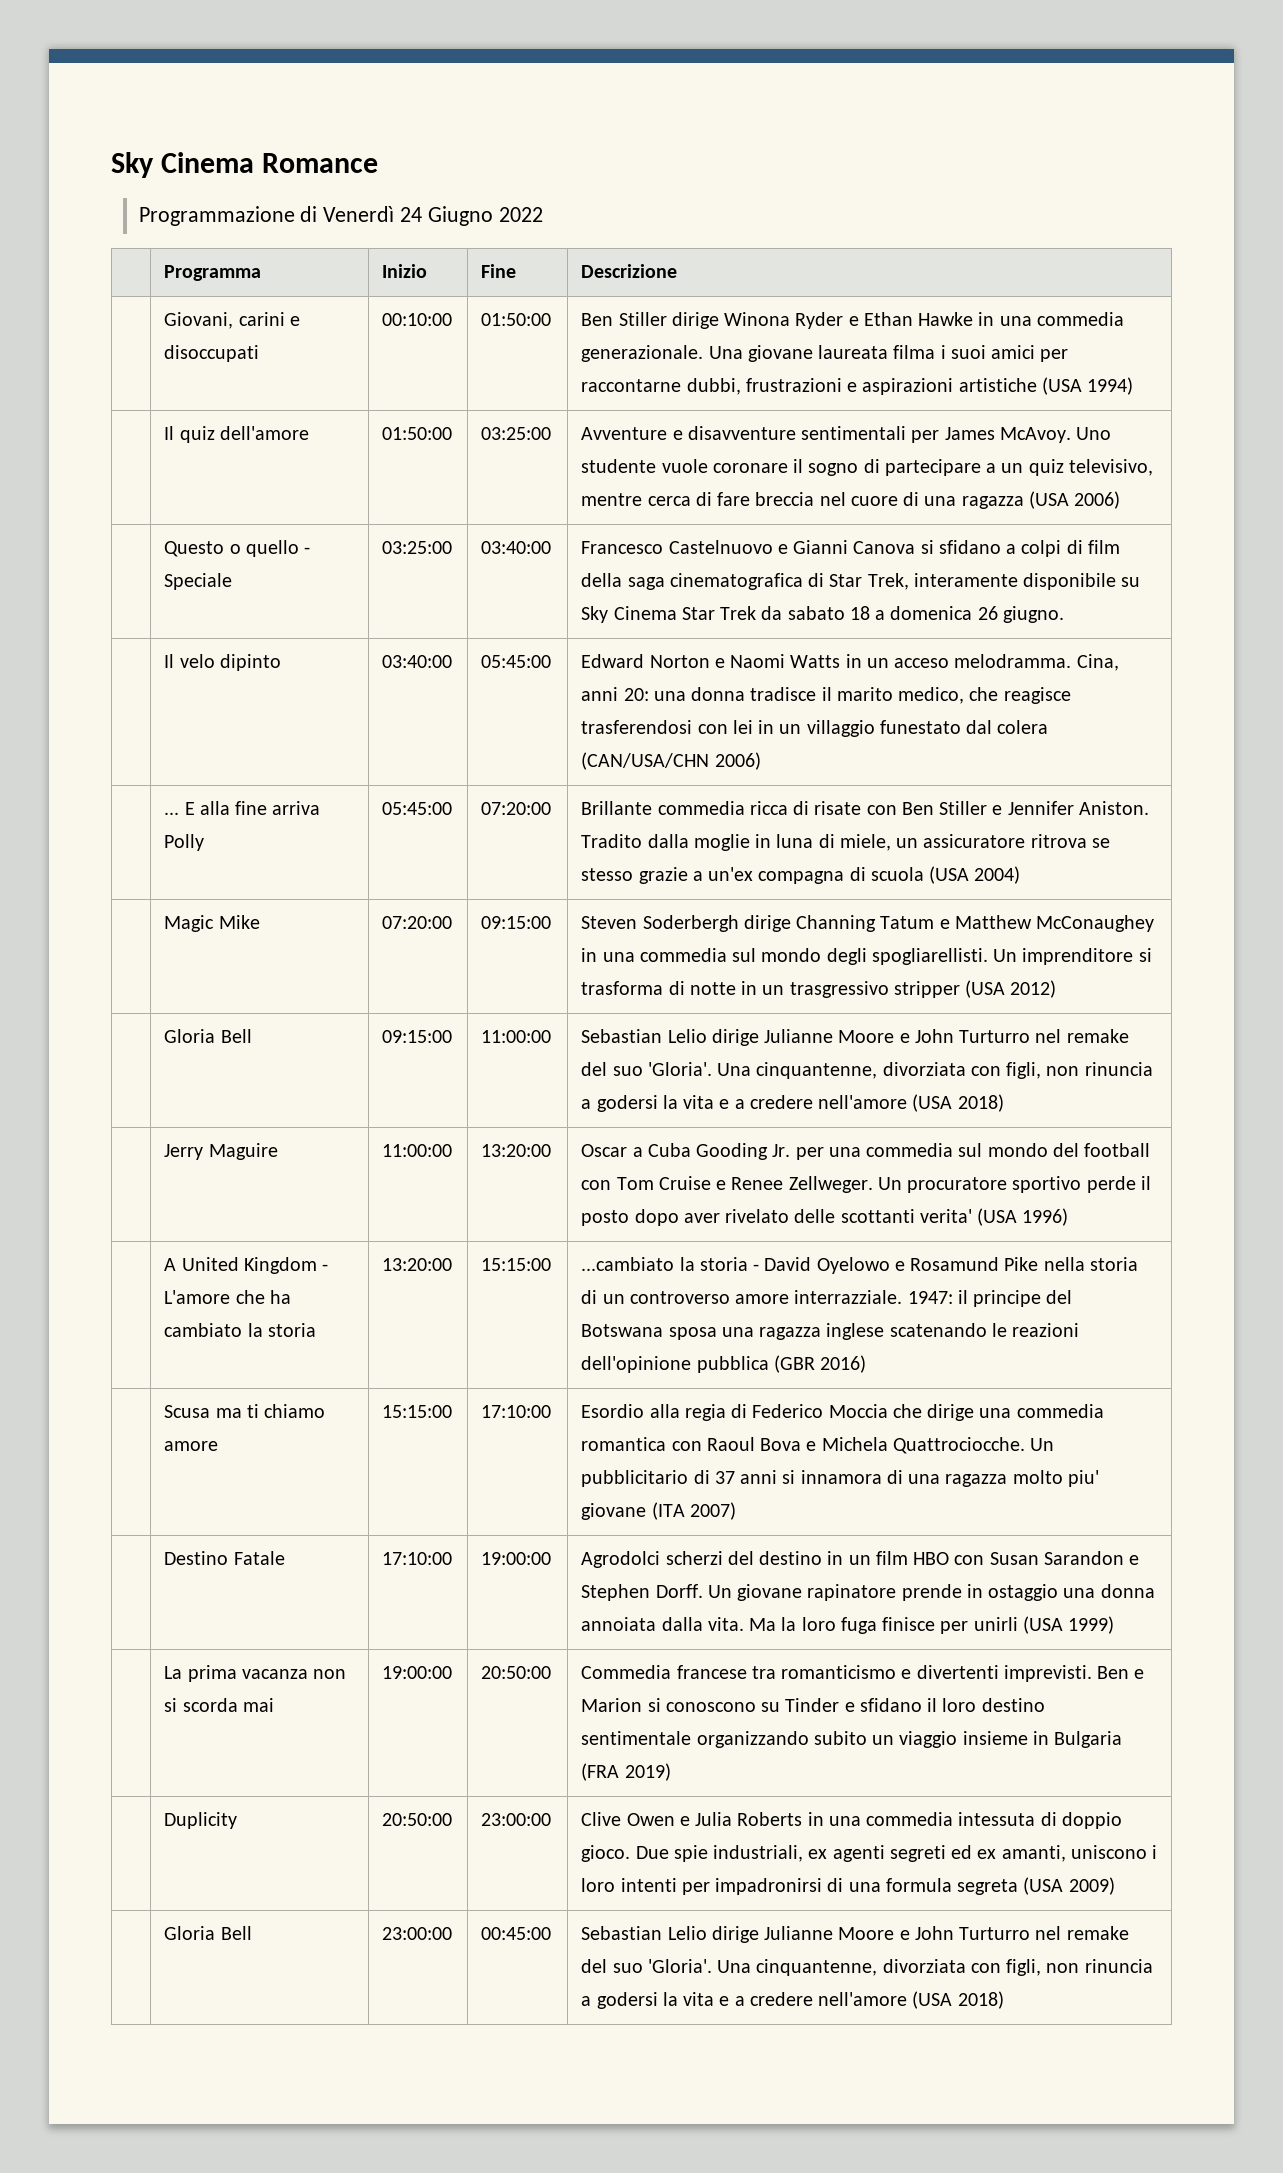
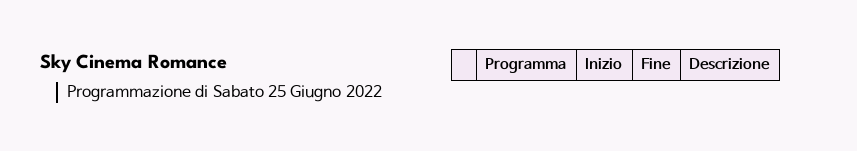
[323,206,422,222] Venerdì 24 -> [212,85,287,98] Sabato 25
[164,312,300,329] [164,345,260,362] [382,313,453,326] [481,313,552,326] [581,312,1124,329] [581,345,1069,362] [581,377,1134,395] [164,426,309,443] [382,427,453,440] [481,427,552,440] [581,426,1112,443] [581,459,1153,476] [581,491,1121,509] [164,540,311,557] [164,573,233,590] [382,541,453,554] [481,541,552,554] [581,540,1120,557] [581,573,1141,590] [581,606,1064,623] [164,654,281,671] [382,655,453,668] [481,655,552,668] [581,654,1119,671] [581,687,1071,704] [581,720,1049,737] [581,752,761,770] [164,801,321,815] [164,834,205,851] [382,802,453,815] [481,802,552,815] [581,801,1149,815] [581,834,1110,851] [581,866,1021,884] [164,915,260,932] [382,916,453,929] [481,916,552,929] [581,915,1155,932] [581,948,1152,965] [581,980,1057,998] [164,1029,252,1043] [382,1030,453,1043] [481,1030,552,1043] [581,1029,1129,1046] [581,1062,1153,1079] [581,1094,1004,1112] [164,1143,278,1160] [382,1144,453,1157] [481,1144,552,1157] [581,1143,1151,1160] [581,1176,1151,1193] [581,1208,1069,1226] [164,1257,329,1274] [164,1290,291,1304] [164,1323,316,1337] [382,1258,453,1271] [481,1258,552,1271] [581,1257,1138,1274] [581,1290,1073,1307] [581,1323,1080,1340] [581,1355,867,1373] [164,1404,326,1418] [164,1441,219,1451] [382,1405,453,1418] [481,1405,552,1418] [581,1404,1104,1421] [581,1437,1055,1454] [581,1470,1099,1487] [581,1502,736,1520] [164,1551,285,1565] [382,1552,453,1565] [481,1552,552,1565] [581,1551,1140,1568] [581,1584,1155,1601] [581,1616,1115,1634] [164,1665,347,1682] [164,1698,274,1712] [382,1666,453,1679] [481,1666,552,1679] [581,1665,1145,1682] [581,1698,1045,1712] [581,1731,1123,1748] [581,1763,671,1781] [164,1812,238,1829] [382,1813,453,1826] [481,1813,552,1826] [581,1812,1122,1829] [581,1845,1158,1862] [581,1877,1115,1895] [164,1926,252,1940] [382,1927,453,1940] [481,1927,552,1940] [581,1926,1129,1943] [581,1959,1153,1976] [581,1991,1004,2009] // | Giovani, carini e disoccupati | 00:10:00 | 01:50:00 | Ben Stiller dirige Winona Ryder e Ethan Hawke in una commedia generazionale. Una giovane laureata filma i suoi amici per raccontarne dubbi, frustrazioni e aspirazioni artistiche (USA 1994) // | Il quiz dell'amore | 01:50:00 | 03:25:00 | Avventure e disavventure sentimentali per James McAvoy. Uno studente vuole coronare il sogno di partecipare a un quiz televisivo, mentre cerca di fare breccia nel cuore di una ragazza (USA 2006) // | Questo o quello - Speciale | 03:25:00 | 03:40:00 | Francesco Castelnuovo e Gianni Canova si sfidano a colpi di film della saga cinematografica di Star Trek, interamente disponibile su Sky Cinema Star Trek da sabato 18 a domenica 26 giugno. // | Il velo dipinto | 03:40:00 | 05:45:00 | Edward Norton e Naomi Watts in un acceso melodramma. Cina, anni 20: una donna tradisce il marito medico, che reagisce trasferendosi con lei in un villaggio funestato dal colera (CAN/USA/CHN 2006) // | ... E alla fine arriva Polly | 05:45:00 | 07:20:00 | Brillante commedia ricca di risate con Ben Stiller e Jennifer Aniston. Tradito dalla moglie in luna di miele, un assicuratore ritrova se stesso grazie a un'ex compagna di scuola (USA 2004) // | Magic Mike | 07:20:00 | 09:15:00 | Steven Soderbergh dirige Channing Tatum e Matthew McConaughey in una commedia sul mondo degli spogliarellisti. Un imprenditore si trasforma di notte in un trasgressivo stripper (USA 2012) // | Gloria Bell | 09:15:00 | 11:00:00 | Sebastian Lelio dirige Julianne Moore e John Turturro nel remake del suo 'Gloria'. Una cinquantenne, divorziata con figli, non rinuncia a godersi la vita e a credere nell'amore (USA 2018) // | Jerry Maguire | 11:00:00 | 13:20:00 | Oscar a Cuba Gooding Jr. per una commedia sul mondo del football con Tom Cruise e Renee Zellweger. Un procuratore sportivo perde il posto dopo aver rivelato delle scottanti verita' (USA 1996) // | A United Kingdom - L'amore che ha cambiato la storia | 13:20:00 | 15:15:00 | ...cambiato la storia - David Oyelowo e Rosamund Pike nella storia di un controverso amore interrazziale. 1947: il principe del Botswana sposa una ragazza inglese scatenando le reazioni dell'opinione pubblica (GBR 2016) // | Scusa ma ti chiamo amore | 15:15:00 | 17:10:00 | Esordio alla regia di Federico Moccia che dirige una commedia romantica con Raoul Bova e Michela Quattrociocche. Un pubblicitario di 37 anni si innamora di una ragazza molto piu' giovane (ITA 2007) // | Destino Fatale | 17:10:00 | 19:00:00 | Agrodolci scherzi del destino in un film HBO con Susan Sarandon e Stephen Dorff. Un giovane rapinatore prende in ostaggio una donna annoiata dalla vita. Ma la loro fuga finisce per unirli (USA 1999) // | La prima vacanza non si scorda mai | 19:00:00 | 20:50:00 | Commedia francese tra romanticismo e divertenti imprevisti. Ben e Marion si conoscono su Tinder e sfidano il loro destino sentimentale organizzando subito un viaggio insieme in Bulgaria (FRA 2019) // | Duplicity | 20:50:00 | 23:00:00 | Clive Owen e Julia Roberts in una commedia intessuta di doppio gioco. Due spie industriali, ex agenti segreti ed ex amanti, uniscono i loro intenti per impadronirsi di una formula segreta (USA 2009) // | Gloria Bell | 23:00:00 | 00:45:00 | Sebastian Lelio dirige Julianne Moore e John Turturro nel remake del suo 'Gloria'. Una cinquantenne, divorziata con figli, non rinuncia a godersi la vita e a credere nell'amore (USA 2018) -> (770, 64) none

